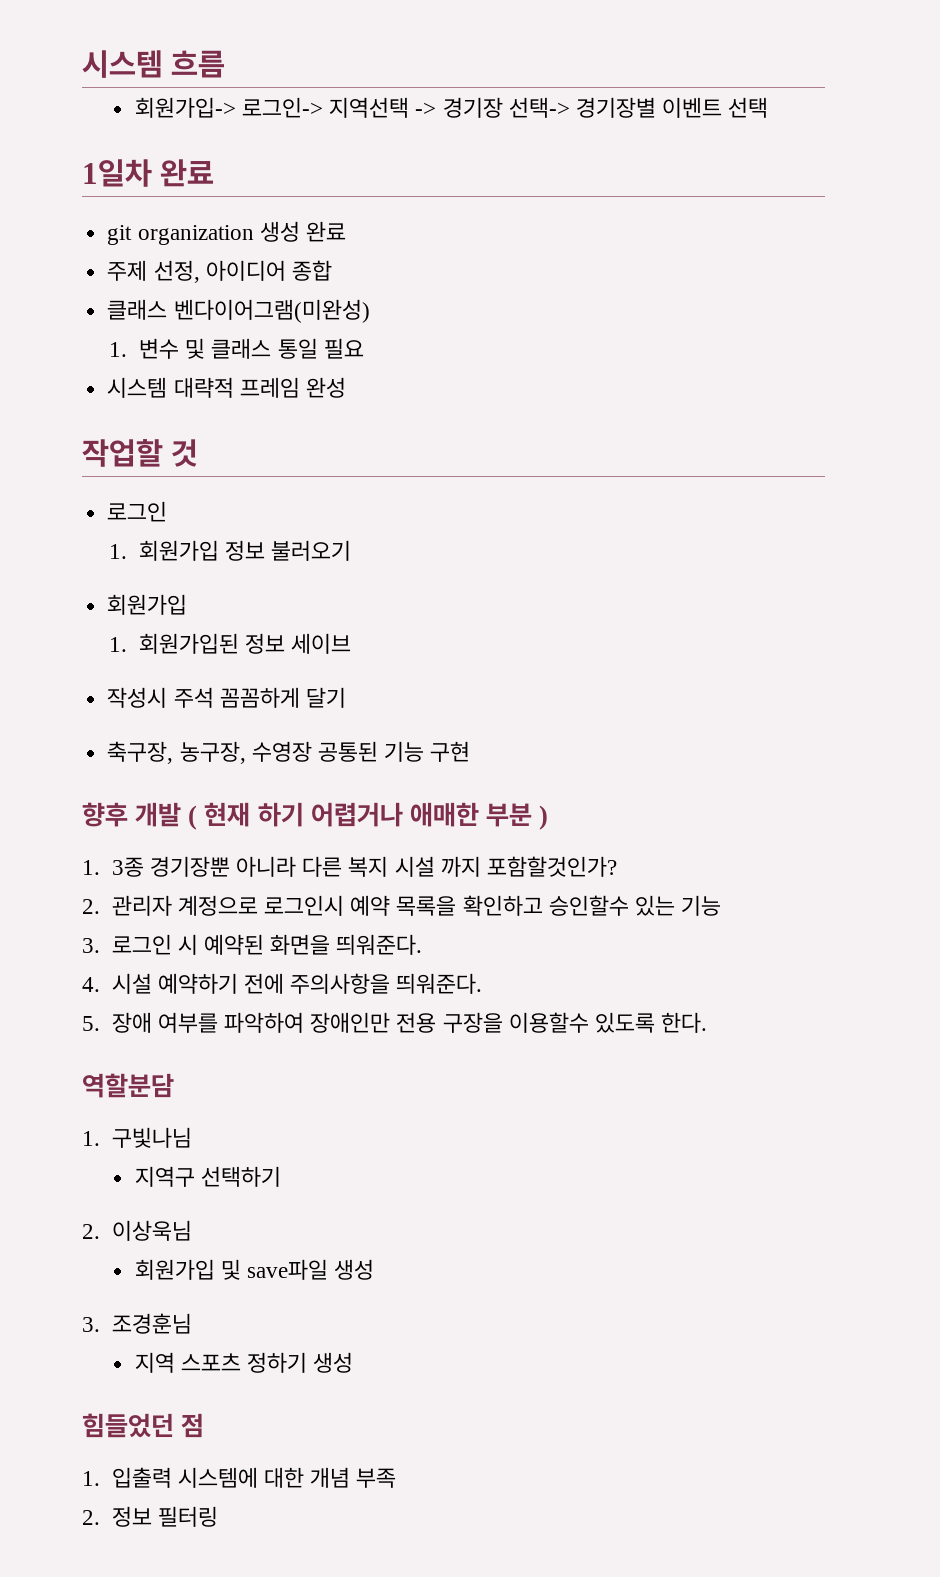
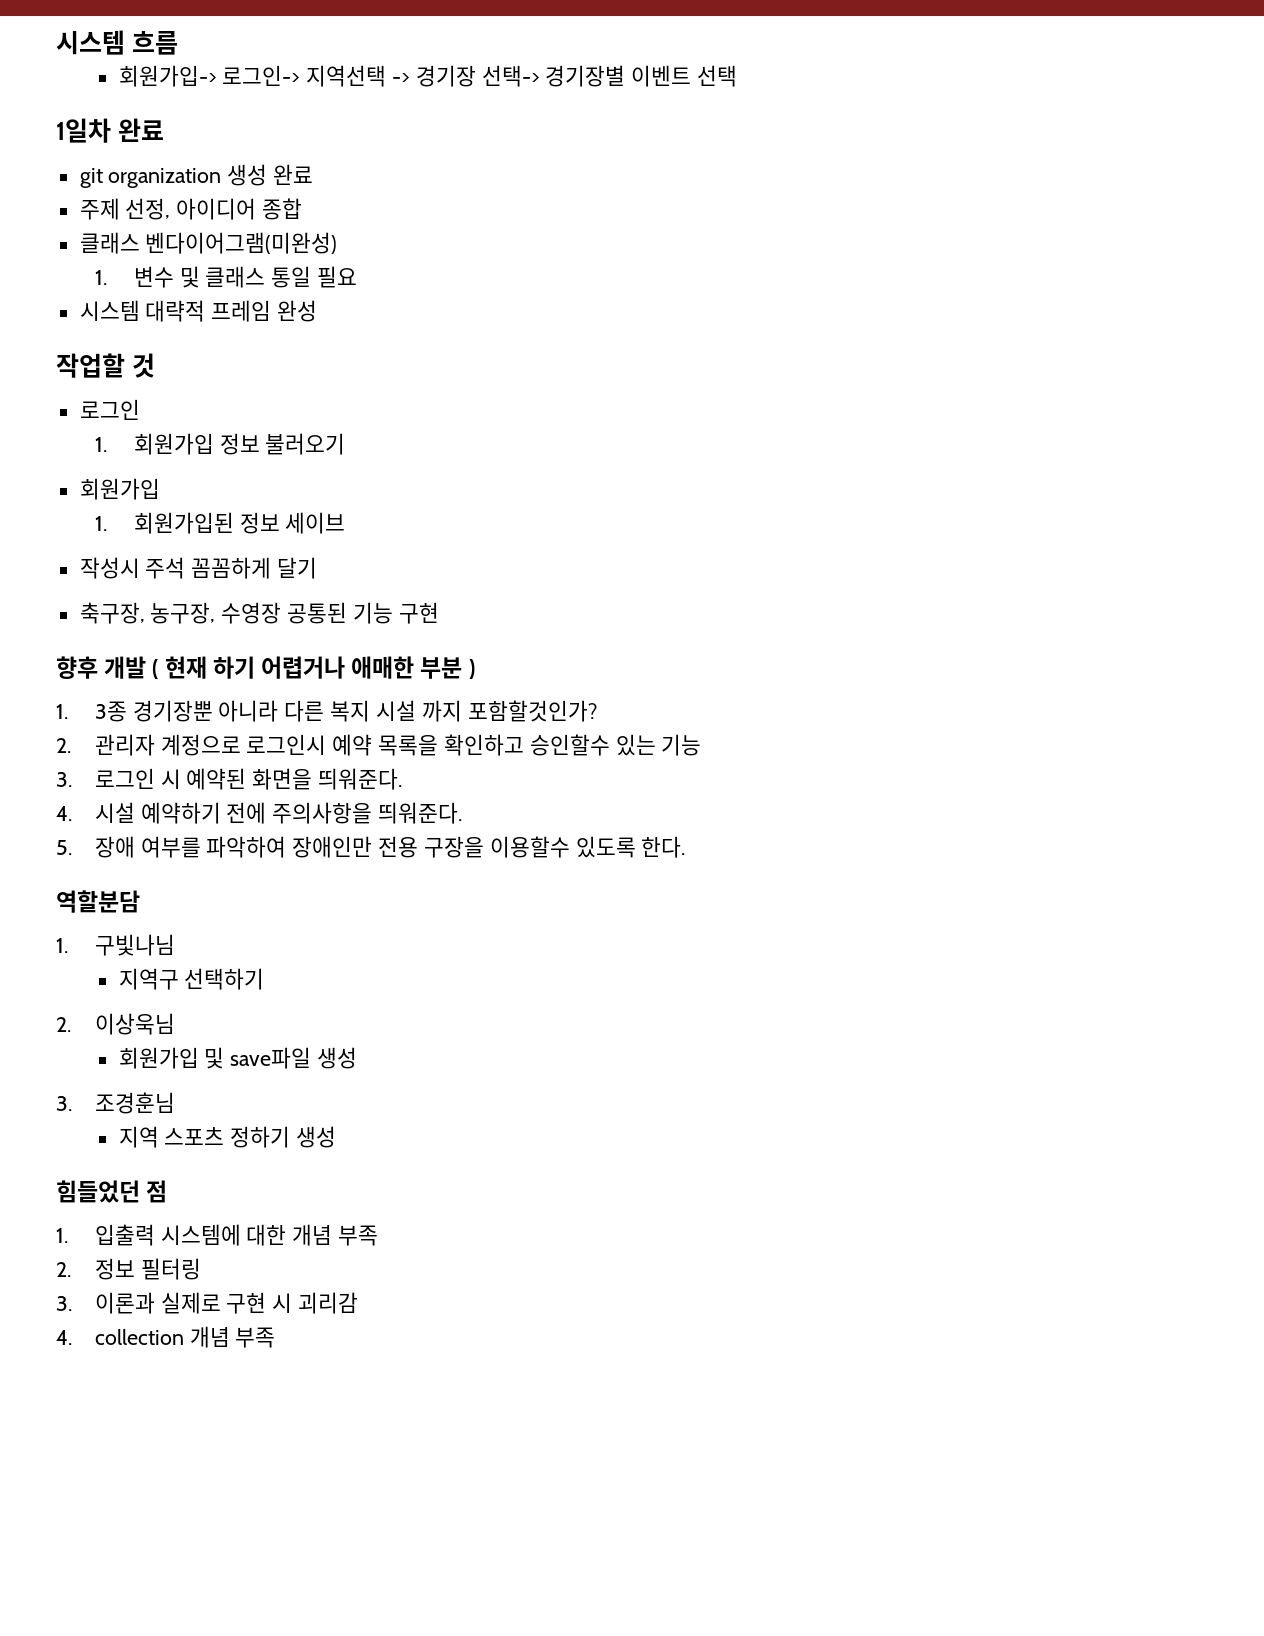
(218, 1516) none -> [56,1292,359,1314] [56,1326,276,1348] // 3. 이론과 실제로 구현 시 괴리감 // 4. collection 개념 부족

